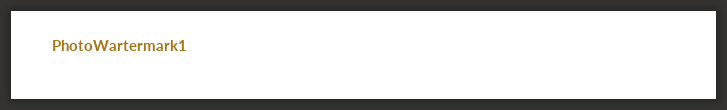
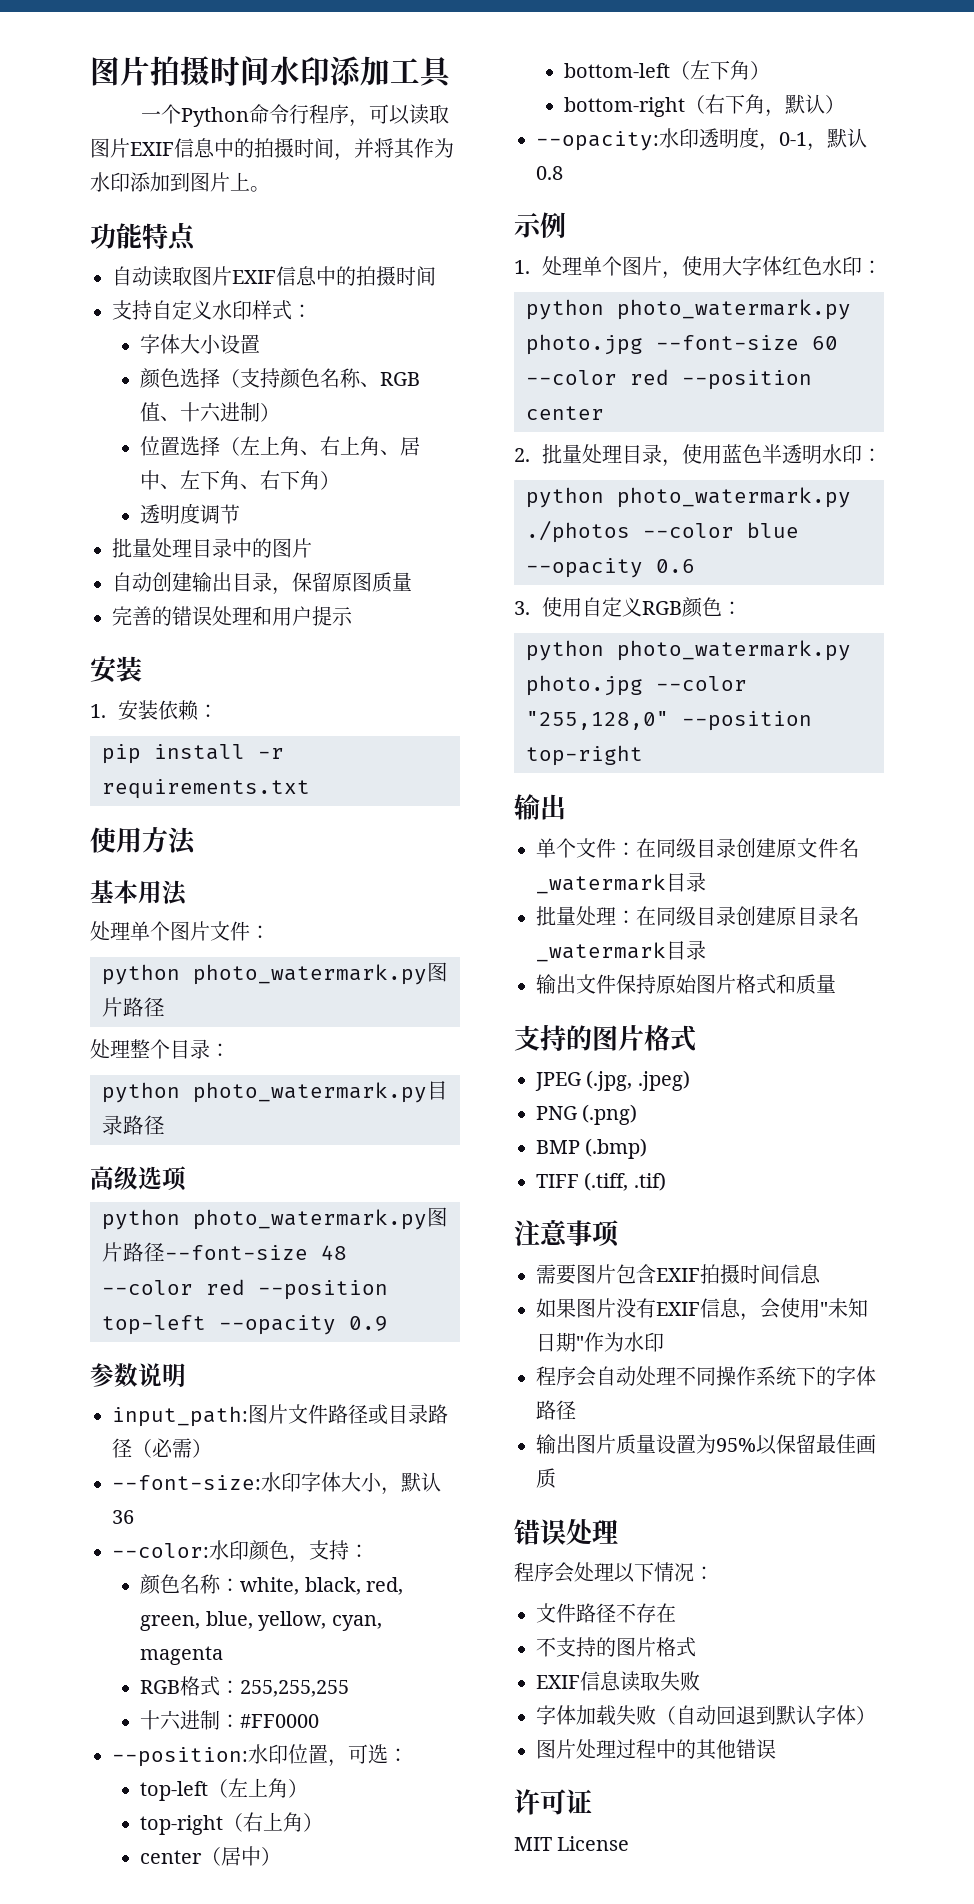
[52,40,187,51] PhotoWartermark1 -> [90,56,453,88] [141,104,450,127] [90,138,454,161] [90,172,270,192] [90,222,196,251] [112,266,436,287] [112,300,312,320] [140,334,261,354] [140,368,421,389] [140,402,281,422] [140,436,421,456] [140,470,341,490] [140,503,241,524] [112,538,312,558] [112,572,412,595] [112,606,353,626] [90,656,142,683] [90,700,219,721] [102,744,284,764] [102,779,310,799] [90,827,196,855] [90,880,188,906] [90,921,270,941] [102,962,448,985] [102,997,165,1017] [90,1039,230,1059] [102,1081,448,1103] [102,1115,165,1135] [90,1166,187,1191] [102,1207,448,1230] [102,1242,347,1262] [102,1279,388,1300] [102,1315,388,1335] [90,1363,186,1387] [112,1404,448,1427] [112,1438,212,1458] [112,1472,441,1495] [112,1510,134,1524] [112,1540,369,1563] [140,1574,404,1595] [140,1611,382,1631] [140,1646,224,1665] [140,1676,350,1697] [140,1710,320,1730] [112,1744,408,1767] [140,1778,309,1801] [140,1812,324,1835] [140,1846,282,1866] [564,60,771,80] [564,94,846,117] [536,127,867,151] [536,166,563,180] [514,212,566,238] [514,256,883,279] [526,299,851,320] [526,334,838,355] [526,369,812,390] [526,406,604,420] [514,444,883,467] [526,487,851,508] [526,520,799,543] [526,558,695,578] [514,597,743,618] [526,640,851,661] [526,675,747,696] [526,711,812,731] [526,745,643,766] [514,794,566,820] [536,838,860,858] [536,872,706,894] [536,906,860,926] [536,940,706,962] [536,974,836,994] [514,1024,696,1052] [535,1070,690,1091] [536,1104,638,1125] [536,1138,648,1159] [536,1172,666,1191] [514,1220,620,1247] [536,1264,821,1285] [536,1298,868,1321] [536,1332,664,1352] [536,1366,876,1387] [536,1400,576,1420] [536,1434,876,1455] [536,1468,556,1488] [514,1518,618,1545] [514,1562,714,1583] [536,1603,676,1623] [536,1637,696,1657] [536,1671,700,1692] [536,1705,876,1726] [536,1739,776,1760] [514,1789,592,1815] [514,1836,630,1851] 图片拍摄时间水印添加工具 // 一个Python命令行程序，可以读取图片EXIF信息中的拍摄时间，并将其作为水印添加到图片上。 // 功能特点 // 自动读取图片EXIF信息中的拍摄时间 // 支持自定义水印样式： // 字体大小设置 // 颜色选择（支持颜色名称、RGB值、十六进制） // 位置选择（左上角、右上角、居中、左下角、右下角） // 透明度调节 // 批量处理目录中的图片 // 自动创建输出目录，保留原图质量 // 完善的错误处理和用户提示 // 安装 // 1.安装依赖： // pip install -r requirements.txt // 使用方法 // 基本用法 // 处理单个图片文件： // python photo_watermark.py图片路径 // 处理整个目录： // python photo_watermark.py目录路径 // 高级选项 // python photo_watermark.py图片路径--font-size 48 --color red --position top-left --opacity 0.9 // 参数说明 // input_path:图片文件路径或目录路径（必需） // --font-size:水印字体大小，默认36 // --color:水印颜色，支持： // 颜色名称：white, black, red, green, blue, yellow, cyan, magenta // RGB格式：255,255,255 // 十六进制：#FF0000 // --position:水印位置，可选： // top-left（左上角） // top-right（右上角） // center（居中） // bottom-left（左下角） // bottom-right（右下角，默认） // --opacity:水印透明度，0-1，默认0.8 // 示例 // 1.处理单个图片，使用大字体红色水印： // python photo_watermark.py photo.jpg --font-size 60 --color red --position center // 2.批量处理目录，使用蓝色半透明水印： // python photo_watermark.py ./photos --color blue --opacity 0.6 // 3.使用自定义RGB颜色： // python photo_watermark.py photo.jpg --color "255,128,0" --position top-right // 输出 // 单个文件：在同级目录创建原文件名_watermark目录 // 批量处理：在同级目录创建原目录名_watermark目录 // 输出文件保持原始图片格式和质量 // 支持的图片格式 // JPEG (.jpg, .jpeg) // PNG (.png) // BMP (.bmp) // TIFF (.tiff, .tif) // 注意事项 // 需要图片包含EXIF拍摄时间信息 // 如果图片没有EXIF信息，会使用"未知日期"作为水印 // 程序会自动处理不同操作系统下的字体路径 // 输出图片质量设置为95%以保留最佳画质 // 错误处理 // 程序会处理以下情况： // 文件路径不存在 // 不支持的图片格式 // EXIF信息读取失败 // 字体加载失败（自动回退到默认字体） // 图片处理过程中的其他错误 // 许可证 // MIT License

